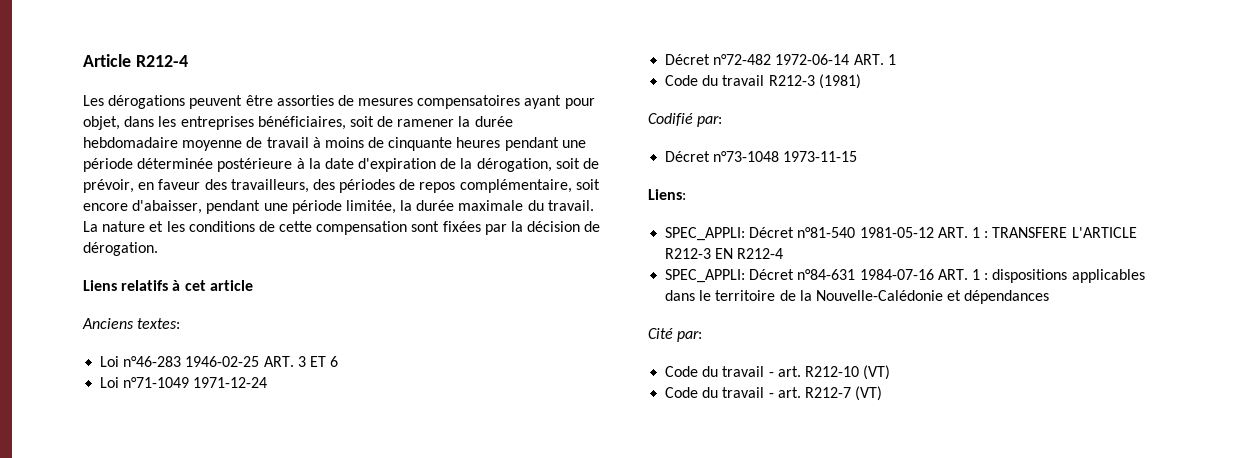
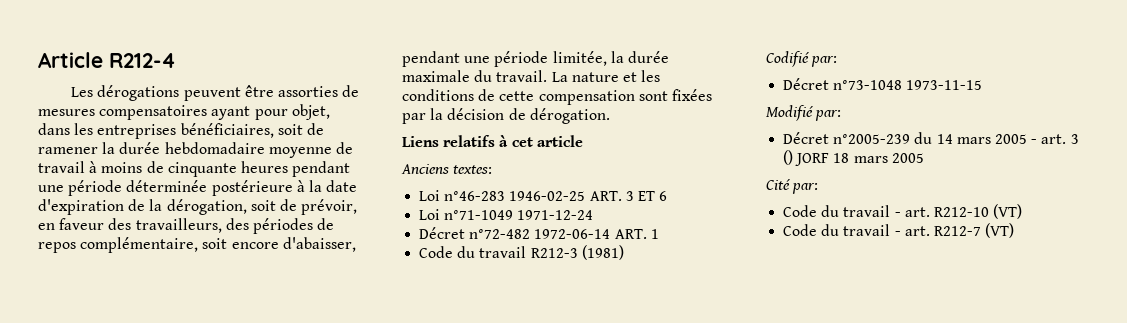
[648,189,686,200] [665,227,1137,241] [665,248,784,259] [665,269,1145,283] [665,290,1050,304] Liens: // SPEC_APPLI: Décret n°81-540 1981-05-12 ART. 1 : TRANSFERE L'ARTICLE R212-3 EN R212-4 // SPEC_APPLI: Décret n°84-631 1984-07-16 ART. 1 : dispositions applicables dans le territoire de la Nouvelle-Calédonie et dépendances -> [766,105,842,121] [783,132,1079,144] [783,150,924,166] Modifié par: // Décret n°2005-239 du 14 mars 2005 - art. 3 () JORF 18 mars 2005

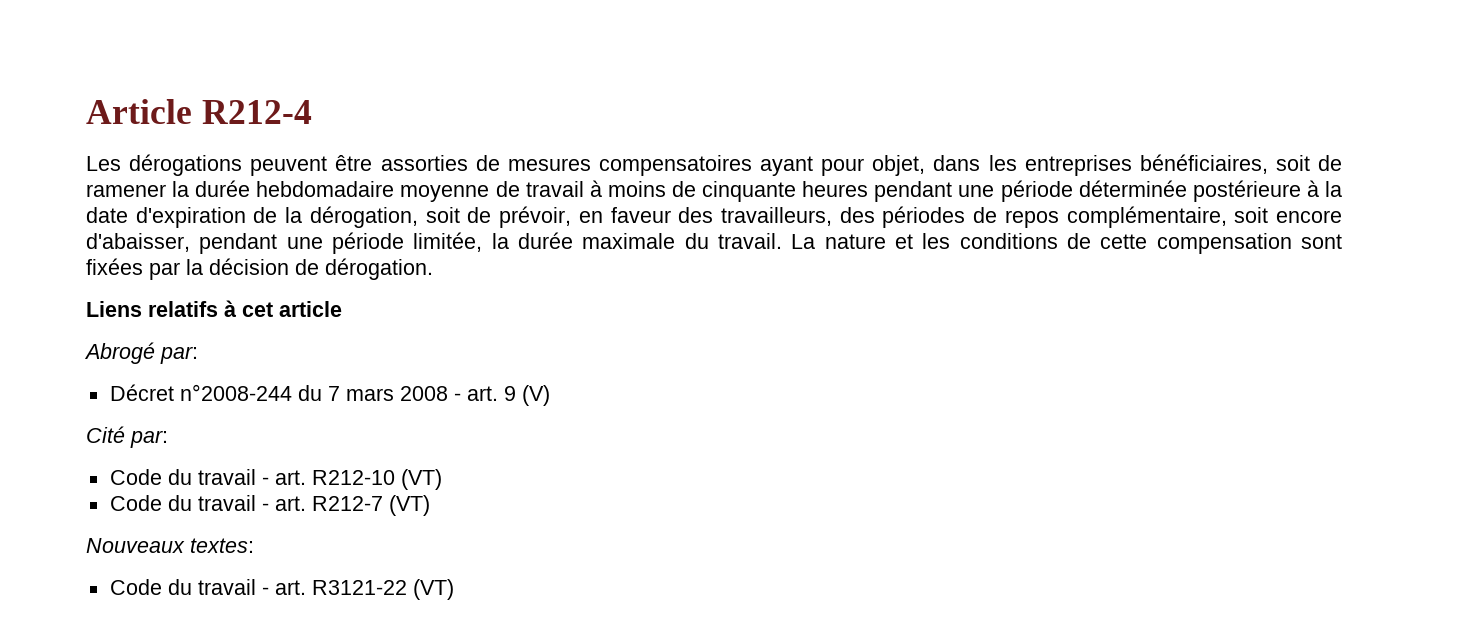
[401,164,493,174] [419,190,668,201] [419,209,594,220] [419,227,659,239] [419,245,624,260] [766,51,838,67] [783,78,983,90] [766,105,842,121] [783,132,1079,144] [783,150,924,166] Anciens textes: // Loi n°46-283 1946-02-25 ART. 3 ET 6 // Loi n°71-1049 1971-12-24 // Décret n°72-482 1972-06-14 ART. 1 // Code du travail R212-3 (1981) // Codifié par: // Décret n°73-1048 1973-11-15 // Modifié par: // Décret n°2005-239 du 14 mars 2005 - art. 3 () JORF 18 mars 2005 -> [84,342,198,364] [109,384,550,406] Abrogé par: // Décret n°2008-244 du 7 mars 2008 - art. 9 (V)
(1015, 230) none -> [86,538,254,553] [109,579,454,600] // Nouveaux textes: // Code du travail - art. R3121-22 (VT)

